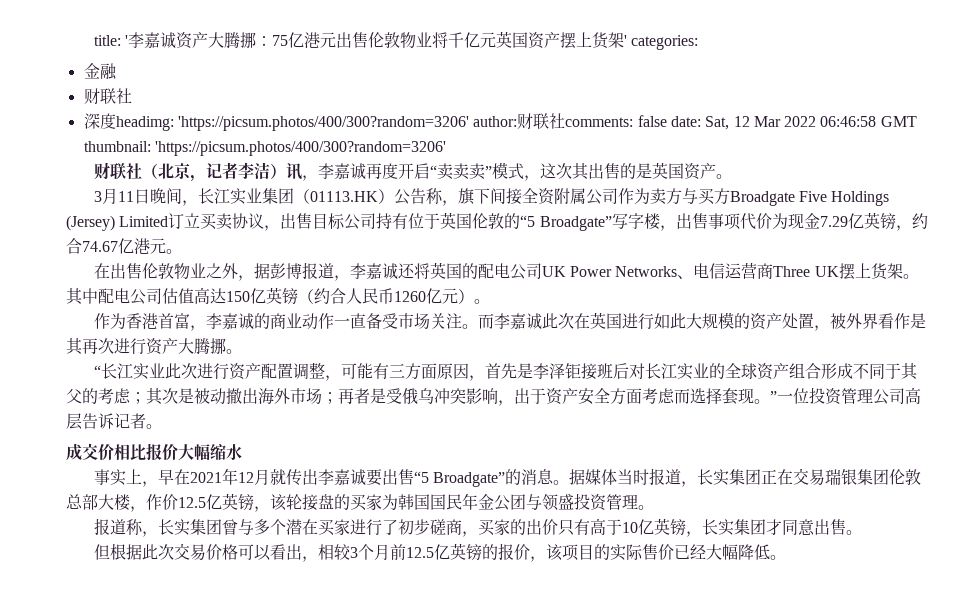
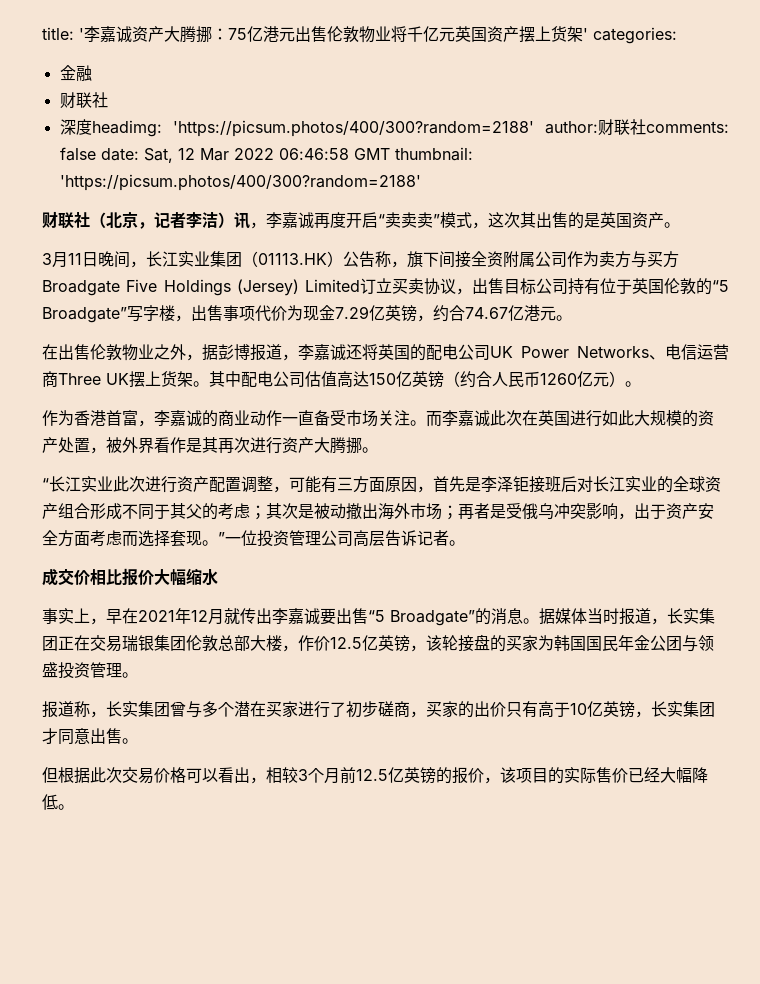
[177,116,469,131] 'https://picsum.photos/400/300?random=3206' -> [172,120,534,137] 'https://picsum.photos/400/300?random=2188'
[154,141,446,156] 'https://picsum.photos/400/300?random=3206' -> [59,174,421,191] 'https://picsum.photos/400/300?random=2188'

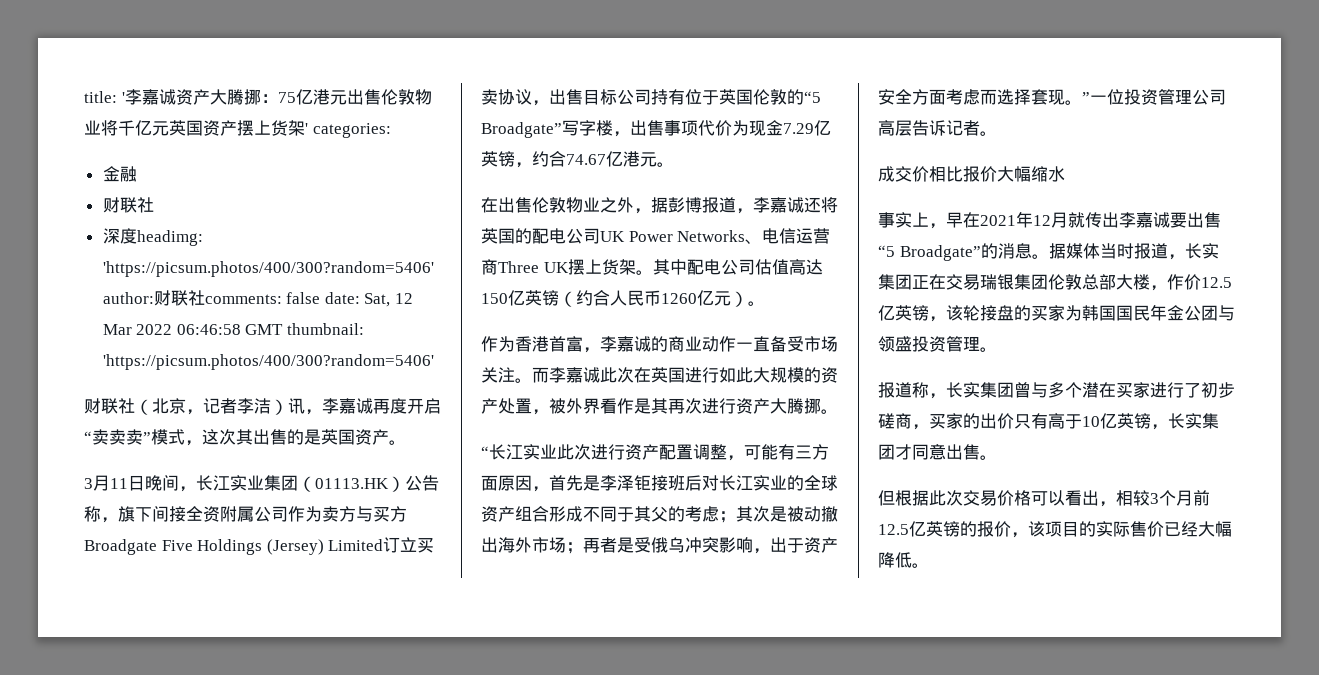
[172,120,534,137] 'https://picsum.photos/400/300?random=2188' -> [102,261,434,277] 'https://picsum.photos/400/300?random=5406'
[59,174,421,191] 'https://picsum.photos/400/300?random=2188' -> [102,354,434,370] 'https://picsum.photos/400/300?random=5406'

